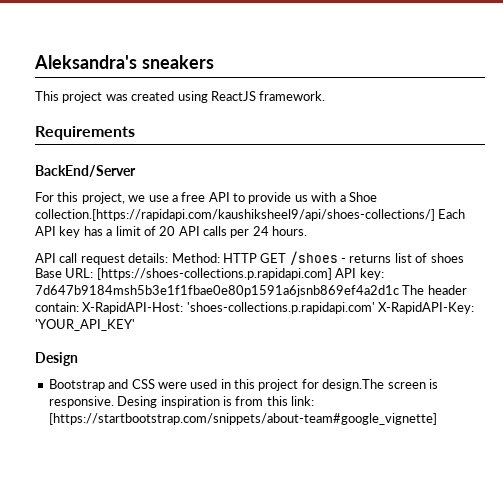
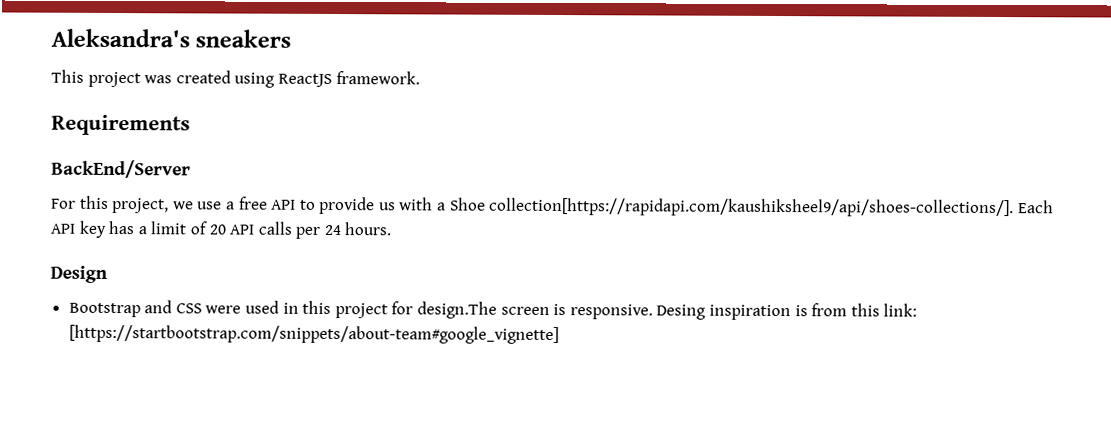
[35,209,435,221] collection.[https://rapidapi.com/kaushiksheel9/api/shoes-collections/] -> [489,197,1015,218] collection[https://rapidapi.com/kaushiksheel9/api/shoes-collections/].
[35,251,464,265] [35,268,384,280] [35,285,467,297] [35,302,475,314] [35,319,135,331] // API call request details: Method: HTTP GET /shoes - returns list of shoes Base URL: [https://shoes-collections.p.rapidapi.com] API key: 7d647b9184msh5b3e1f1fbae0e80p1591a6jsnb869ef4a2d1c The header contain: X-RapidAPI-Host: 'shoes-collections.p.rapidapi.com' X-RapidAPI-Key: 'YOUR_API_KEY' -> (392, 229) none

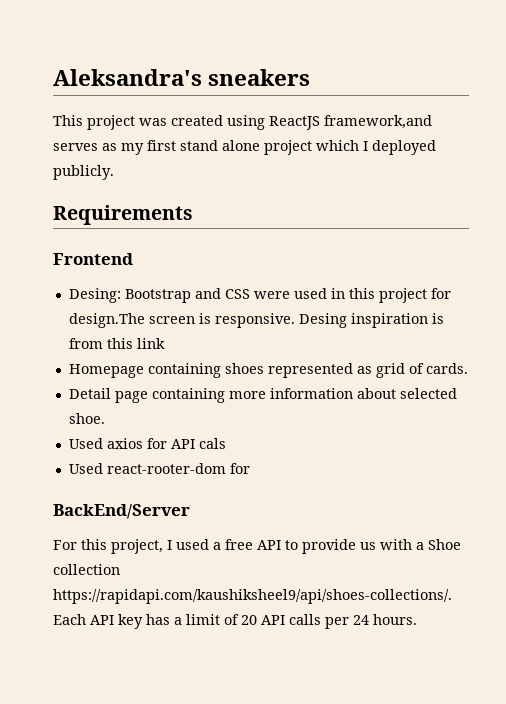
[335,71,420,85] [51,114,190,136] [51,159,191,179] [51,195,1054,218] [50,220,392,239] [50,265,108,283] framework. // Requirements // BackEnd/Server // For this project, we use a free API to provide us with a Shoe collection[https://rapidapi.com/kaushiksheel9/api/shoes-collections/]. Each API key has a limit of 20 API calls per 24 hours. // Design // -> [324,115,432,129] [53,140,436,155] [53,165,114,180] [53,205,193,225] [53,253,133,265] [68,288,121,303] framework,and serves as my first stand alone project which I deployed publicly. // Requirements // Frontend // Desing:
[883,303,918,317] [68,324,559,345] link: [https://startbootstrap.com/snippets/about-team#google_vignette] -> [136,338,165,349] [68,363,468,378] [68,388,457,403] [68,413,105,424] [68,438,226,449] [68,463,250,474] [53,504,190,519] [53,539,461,554] [53,564,120,575] [53,589,452,604] [53,614,417,629] link // Homepage containing shoes represented as grid of cards. // Detail page containing more information about selected shoe. // Used axios for API cals // Used react-rooter-dom for // BackEnd/Server // For this project, I used a free API to provide us with a Shoe collection https://rapidapi.com/kaushiksheel9/api/shoes-collections/. Each API key has a limit of 20 API calls per 24 hours.

